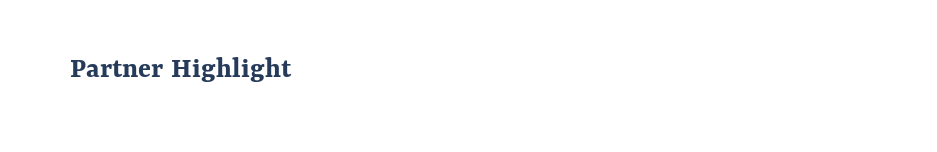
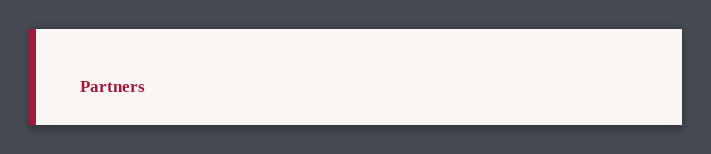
[70,57,293,82] Partner Highlight -> [80,81,145,92] Partners

